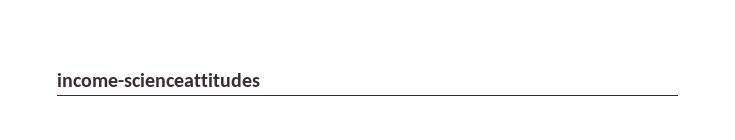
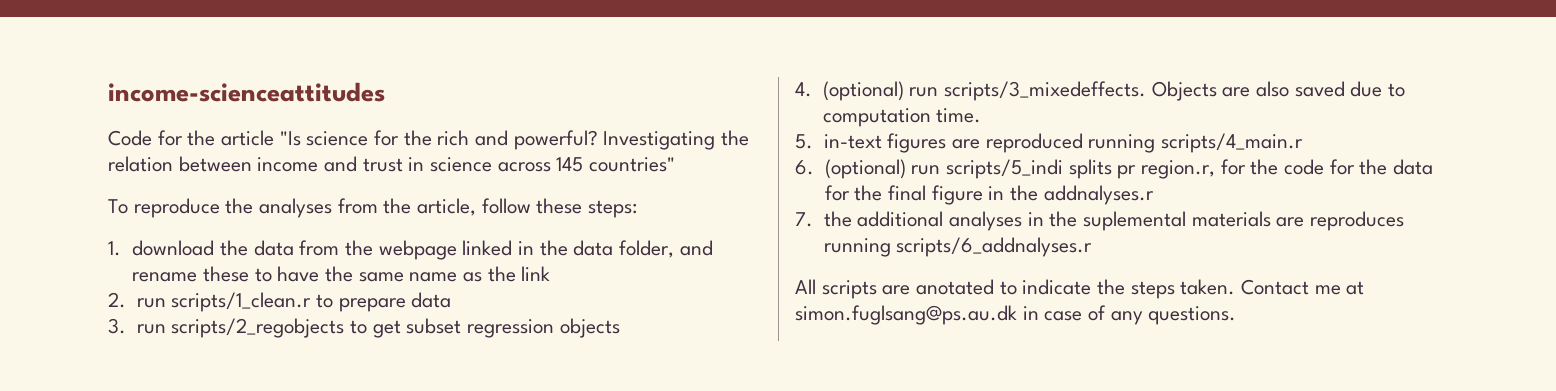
(260, 80) none -> [108,130,750,150] [108,156,676,172] [108,198,638,218] [108,240,713,260] [132,266,551,282] [108,292,452,312] [108,318,620,338] [795,81,1405,101] [822,108,982,127] [795,133,1303,153] [795,159,1433,179] [824,185,1154,205] [795,211,1404,231] [823,237,1093,257] [795,279,1365,299] [795,305,1237,325] // Code for the article "Is science for the rich and powerful? Investigating the relation between income and trust in science across 145 countries" // To reproduce the analyses from the article, follow these steps: // 1. download the data from the webpage linked in the data folder, and rename these to have the same name as the link // 2. run scripts/1_clean.r to prepare data // 3. run scripts/2_regobjects to get subset regression objects // 4. (optional) run scripts/3_mixedeffects. Objects are also saved due to computation time. // 5. in-text figures are reproduced running scripts/4_main.r // 6. (optional) run scripts/5_indi splits pr region.r, for the code for the data for the final figure in the addnalyses.r // 7. the additional analyses in the suplemental materials are reproduces running scripts/6_addnalyses.r // All scripts are anotated to indicate the steps taken. Contact me at simon.fuglsang@ps.au.dk in case of any questions.

